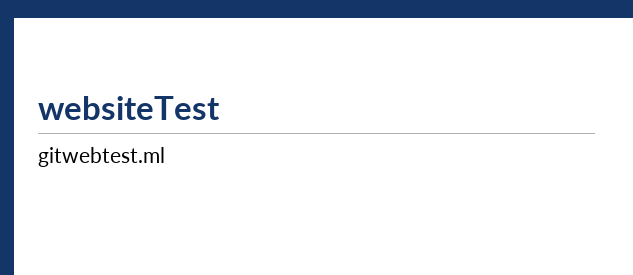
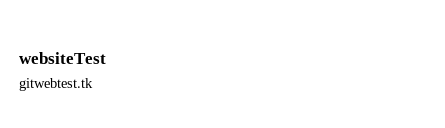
[38,147,165,167] gitwebtest.ml -> [19,78,93,91] gitwebtest.tk

